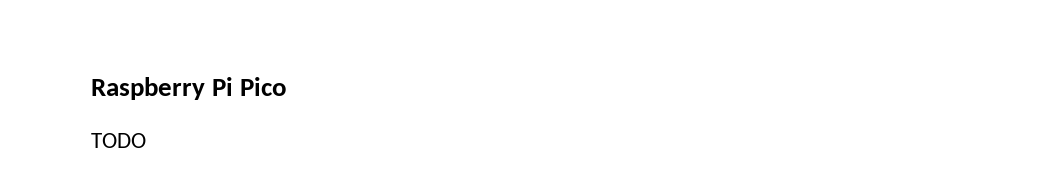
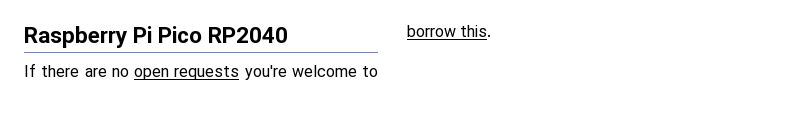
[91,133,146,148] // TODO -> [208,27,289,43] [24,63,378,80] [407,25,492,37] RP2040 // If there are no open requests you're welcome to borrow this.

